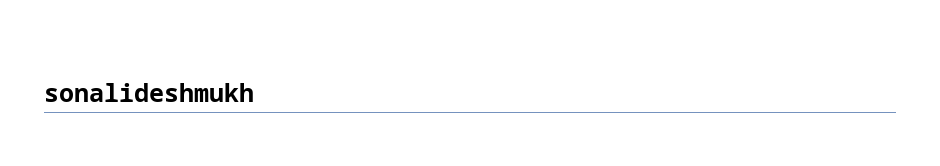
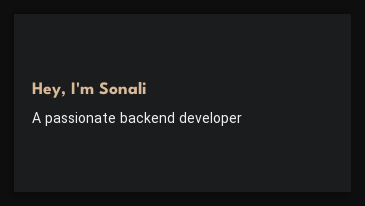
[44,83,254,102] sonalideshmukh -> [32,81,147,98] [32,112,242,126] Hey, I'm Sonali // A passionate backend developer

